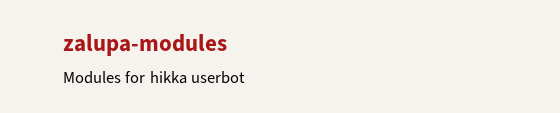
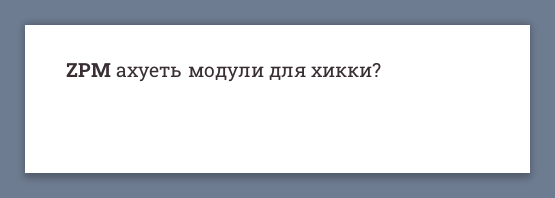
[63,34,227,56] [63,71,246,84] zalupa-modules // Modules for hikka userbot -> [66,62,382,82] ZPM ахуеть модули для хикки?

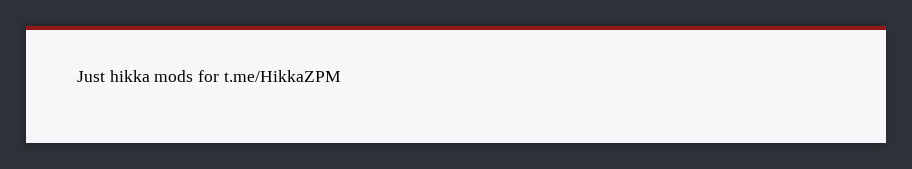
[66,62,382,82] ZPM ахуеть модули для хикки? -> [77,70,341,82] Just hikka mods for t.me/HikkaZPM

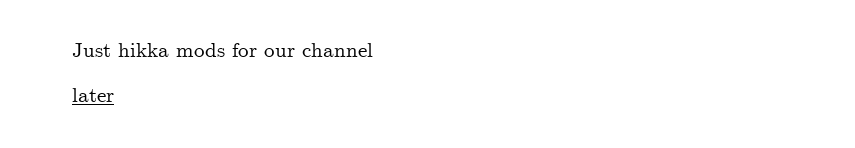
[223,70,341,82] t.me/HikkaZPM -> [264,43,373,57] [72,88,114,102] our channel // later

